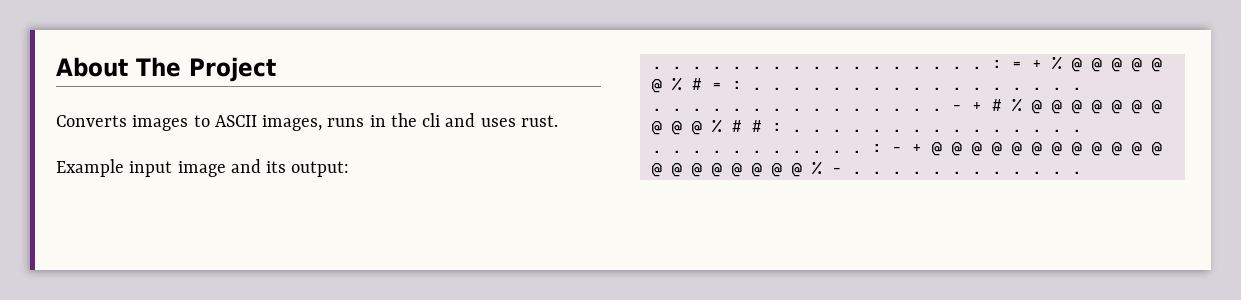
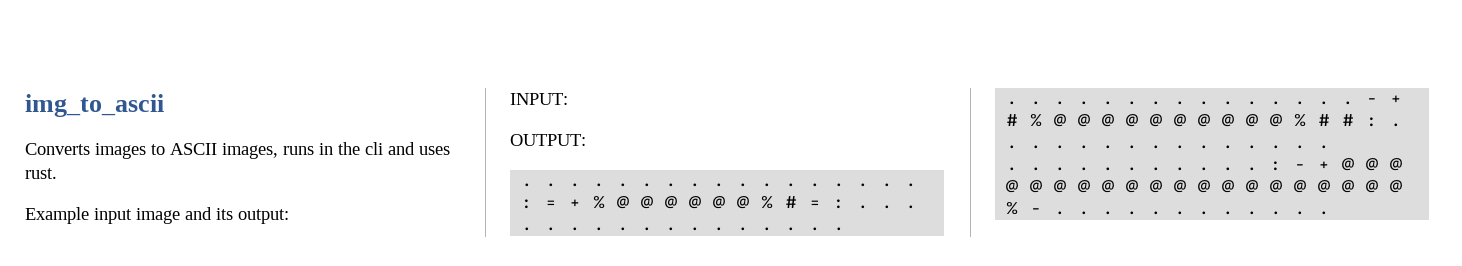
[56,57,276,82] About The Project -> [25,94,164,117] img_to_ascii
(350, 169) none -> [510,93,568,105] [510,134,586,146] // INPUT: // OUTPUT:

